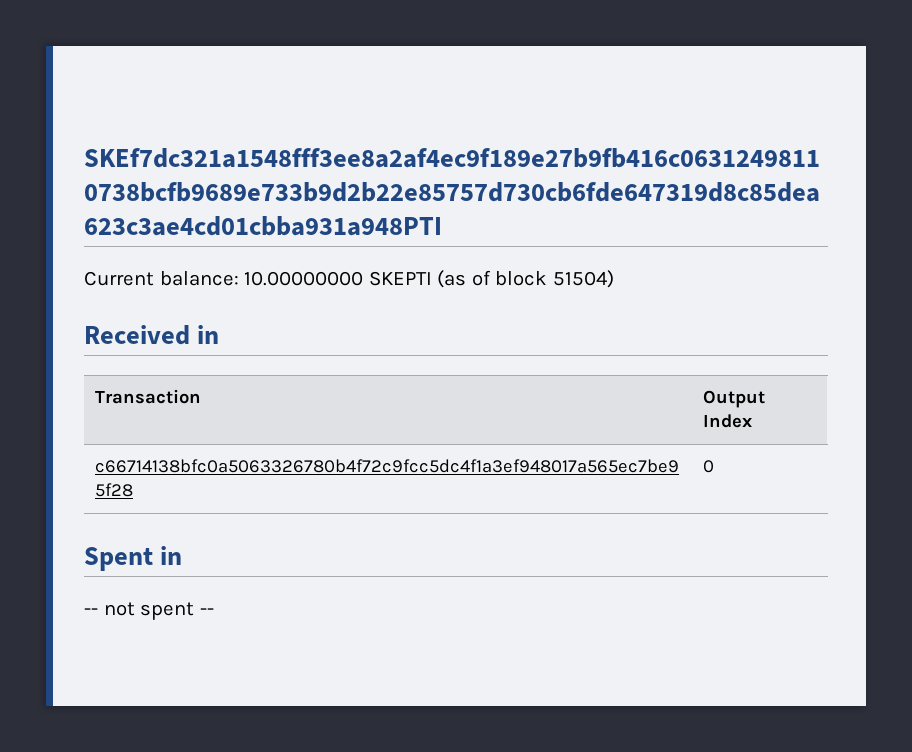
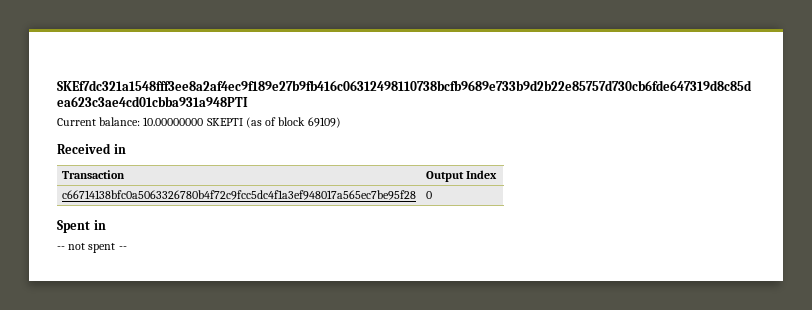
[552,270,614,288] 51504) -> [307,117,341,128] 69109)

